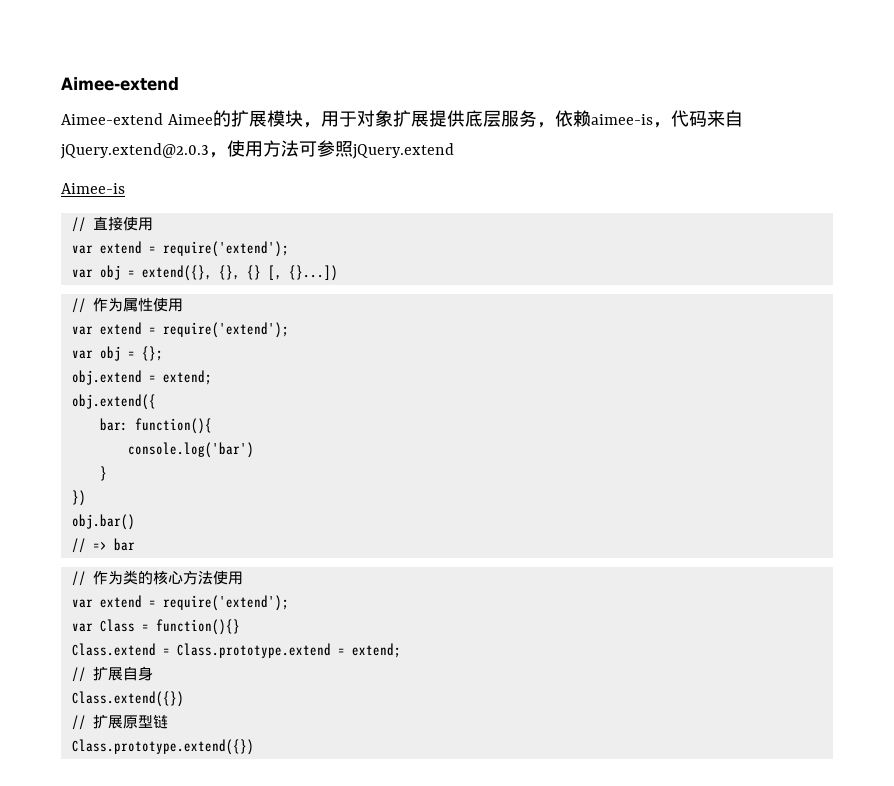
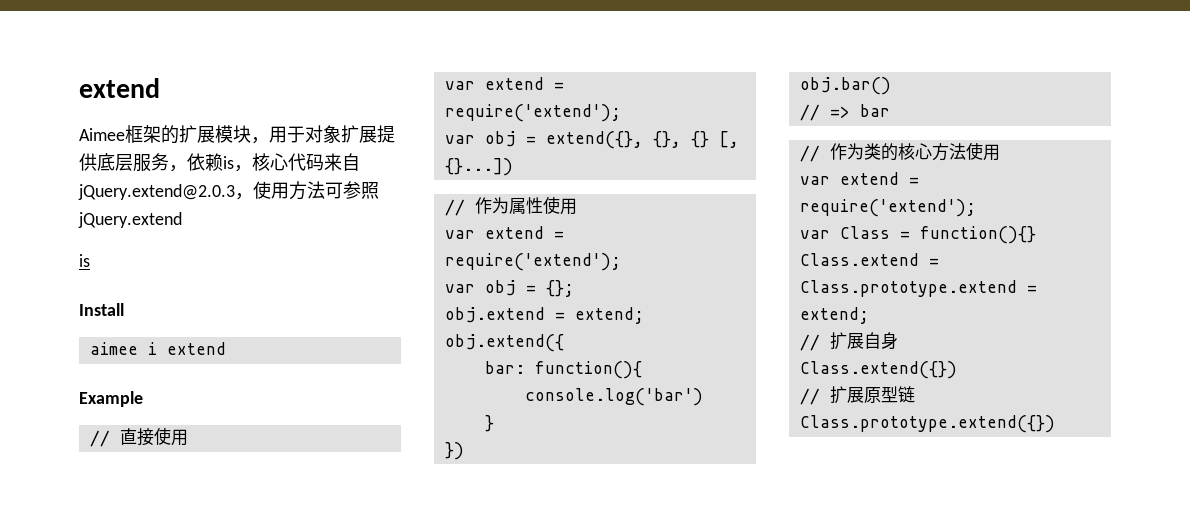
[61,77,179,91] [61,113,213,125] Aimee-extend // Aimee-extend Aimee -> [79,78,160,98] [79,125,161,143] extend // Aimee框架
[590,114,671,128] aimee-is， -> [223,153,288,172] is，核心
[61,183,125,194] Aimee-is -> [79,254,90,267] [79,303,124,316] [89,342,226,355] [79,391,143,407] is // Install // aimee i extend // Example

